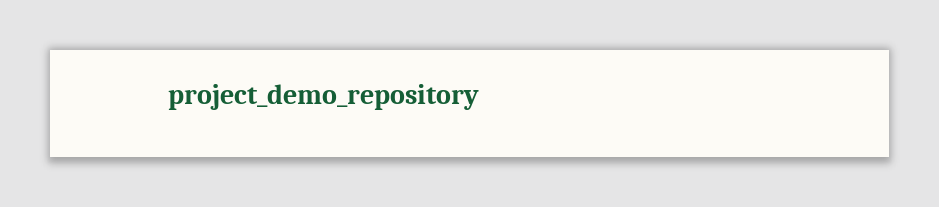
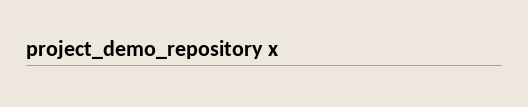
(479, 97) none -> [267,45,278,56] x

